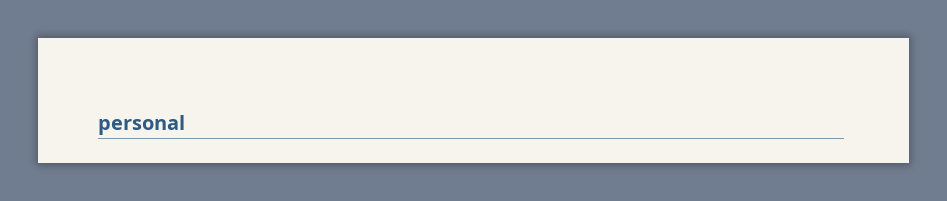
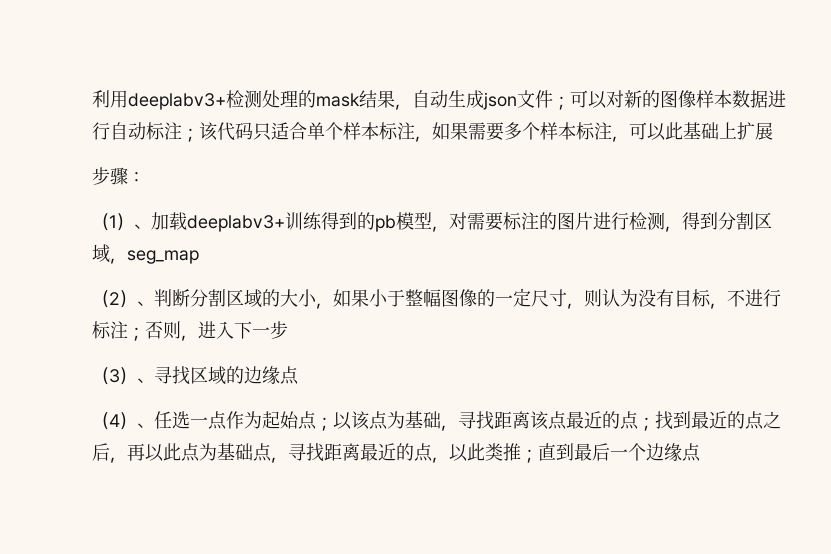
[98,115,185,135] personal -> [92,90,786,110] [92,122,773,142] [92,167,145,185] [92,212,772,232] [92,244,199,264] [92,288,781,309] [92,321,288,341] [92,366,299,385] [92,411,781,431] [92,443,701,463] 利用deeplabv3+检测处理的mask结果，自动生成json文件；可以对新的图像样本数据进行自动标注；该代码只适合单个样本标注，如果需要多个样本标注，可以此基础上扩展 // 步骤： // （1）、加载deeplabv3+训练得到的pb模型，对需要标注的图片进行检测，得到分割区域，seg_map // （2）、判断分割区域的大小，如果小于整幅图像的一定尺寸，则认为没有目标，不进行标注；否则，进入下一步 // （3）、寻找区域的边缘点 // （4）、任选一点作为起始点；以该点为基础，寻找距离该点最近的点；找到最近的点之后，再以此点为基础点，寻找距离最近的点，以此类推；直到最后一个边缘点

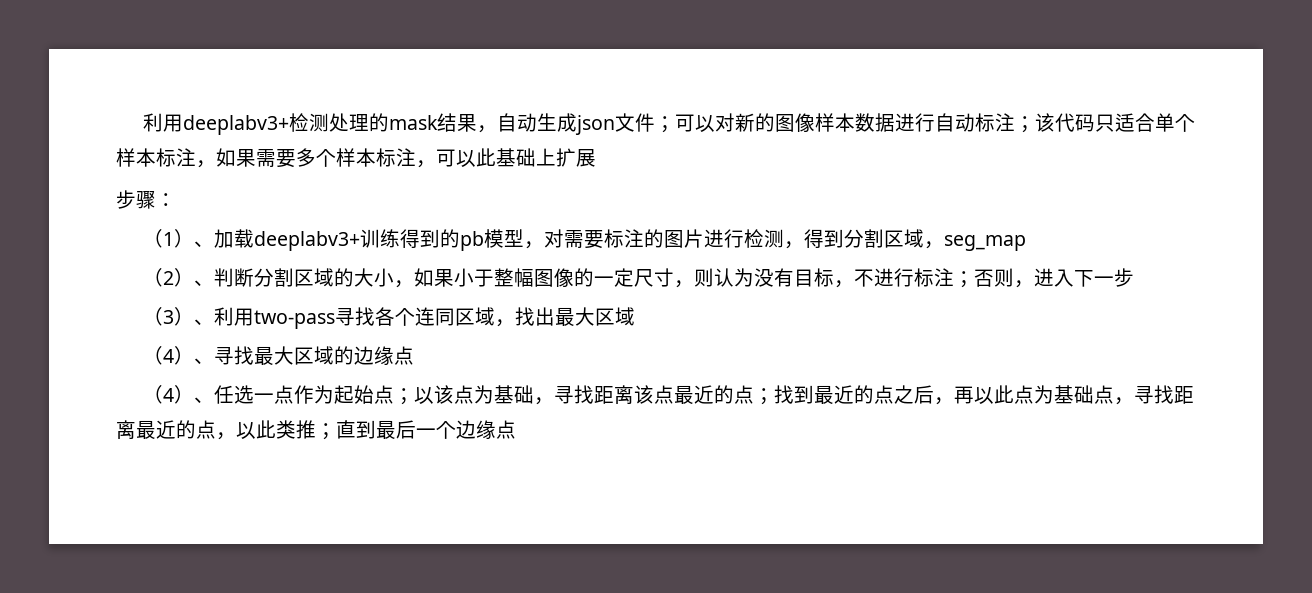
[154,366,190,385] 寻找 -> [214,307,636,329] [143,346,295,365] 利用two-pass寻找各个连同区域，找出最大区域 // （4）、寻找最大

